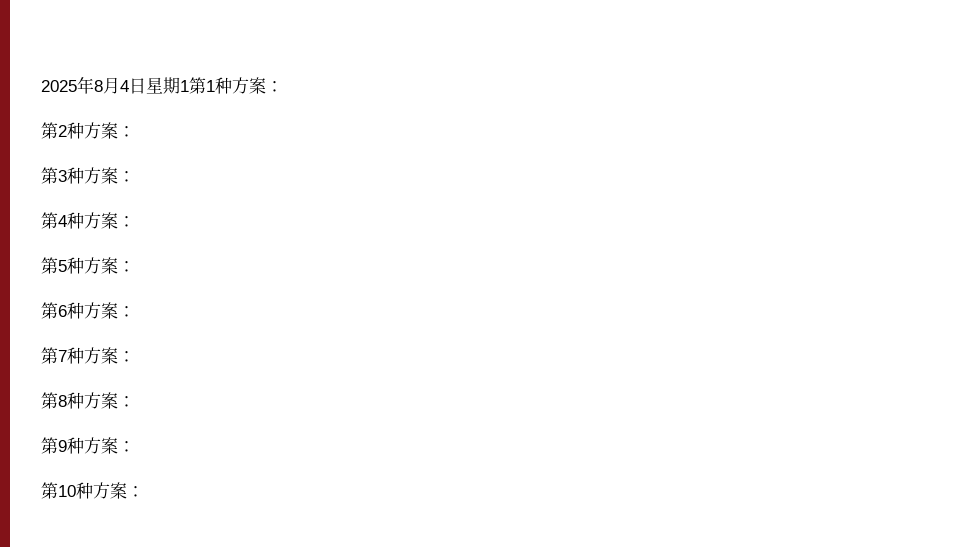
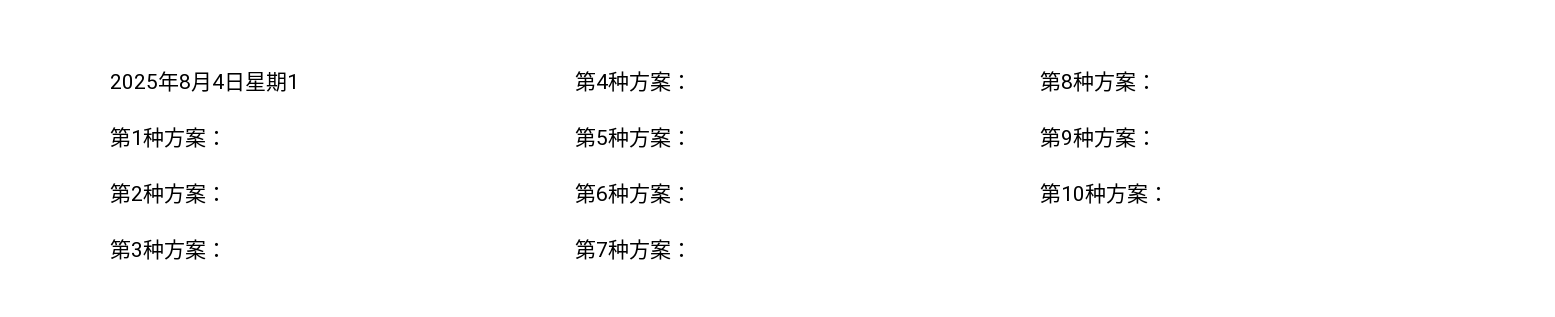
(189, 86) none -> (299, 81) //

